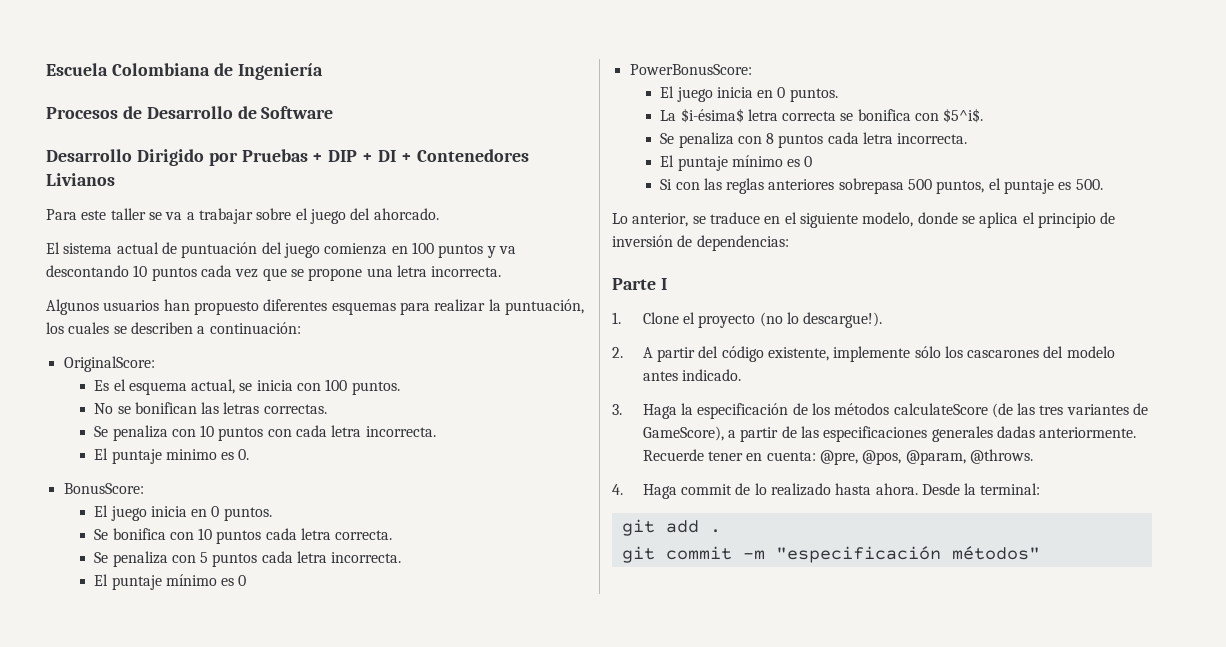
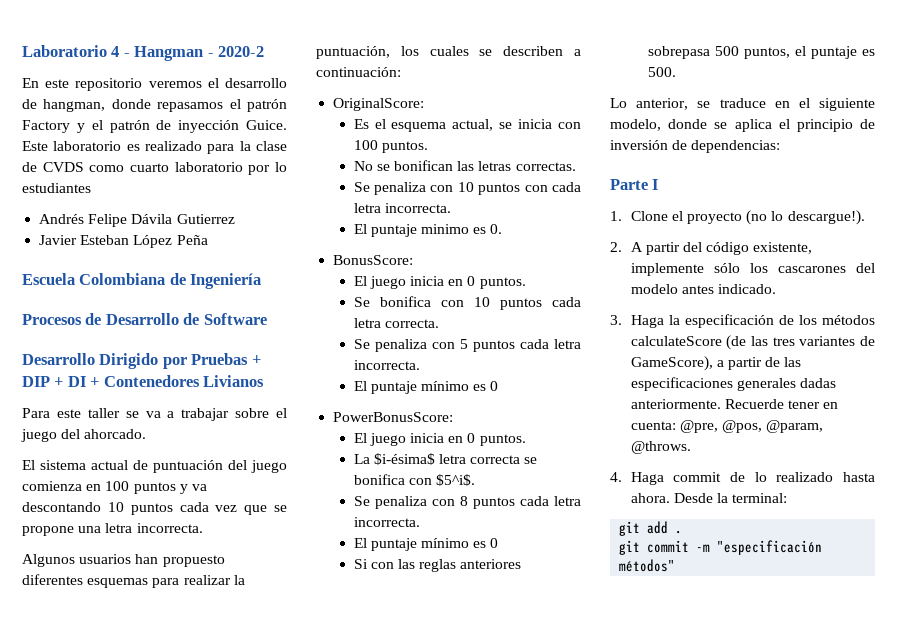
(46, 69) none -> [22,45,265,61] [22,78,287,91] [22,99,287,112] [22,120,287,133] [22,141,287,154] [22,162,287,175] [22,183,91,193] [39,214,235,227] [39,235,208,248] Laboratorio 4 - Hangman - 2020-2 // En este repositorio veremos el desarrollo de hangman, donde repasamos el patrón Factory y el patrón de inyección Guice. Este laboratorio es realizado para la clase de CVDS como cuarto laboratorio por lo estudiantes // Andrés Felipe Dávila Gutierrez // Javier Esteban López Peña //

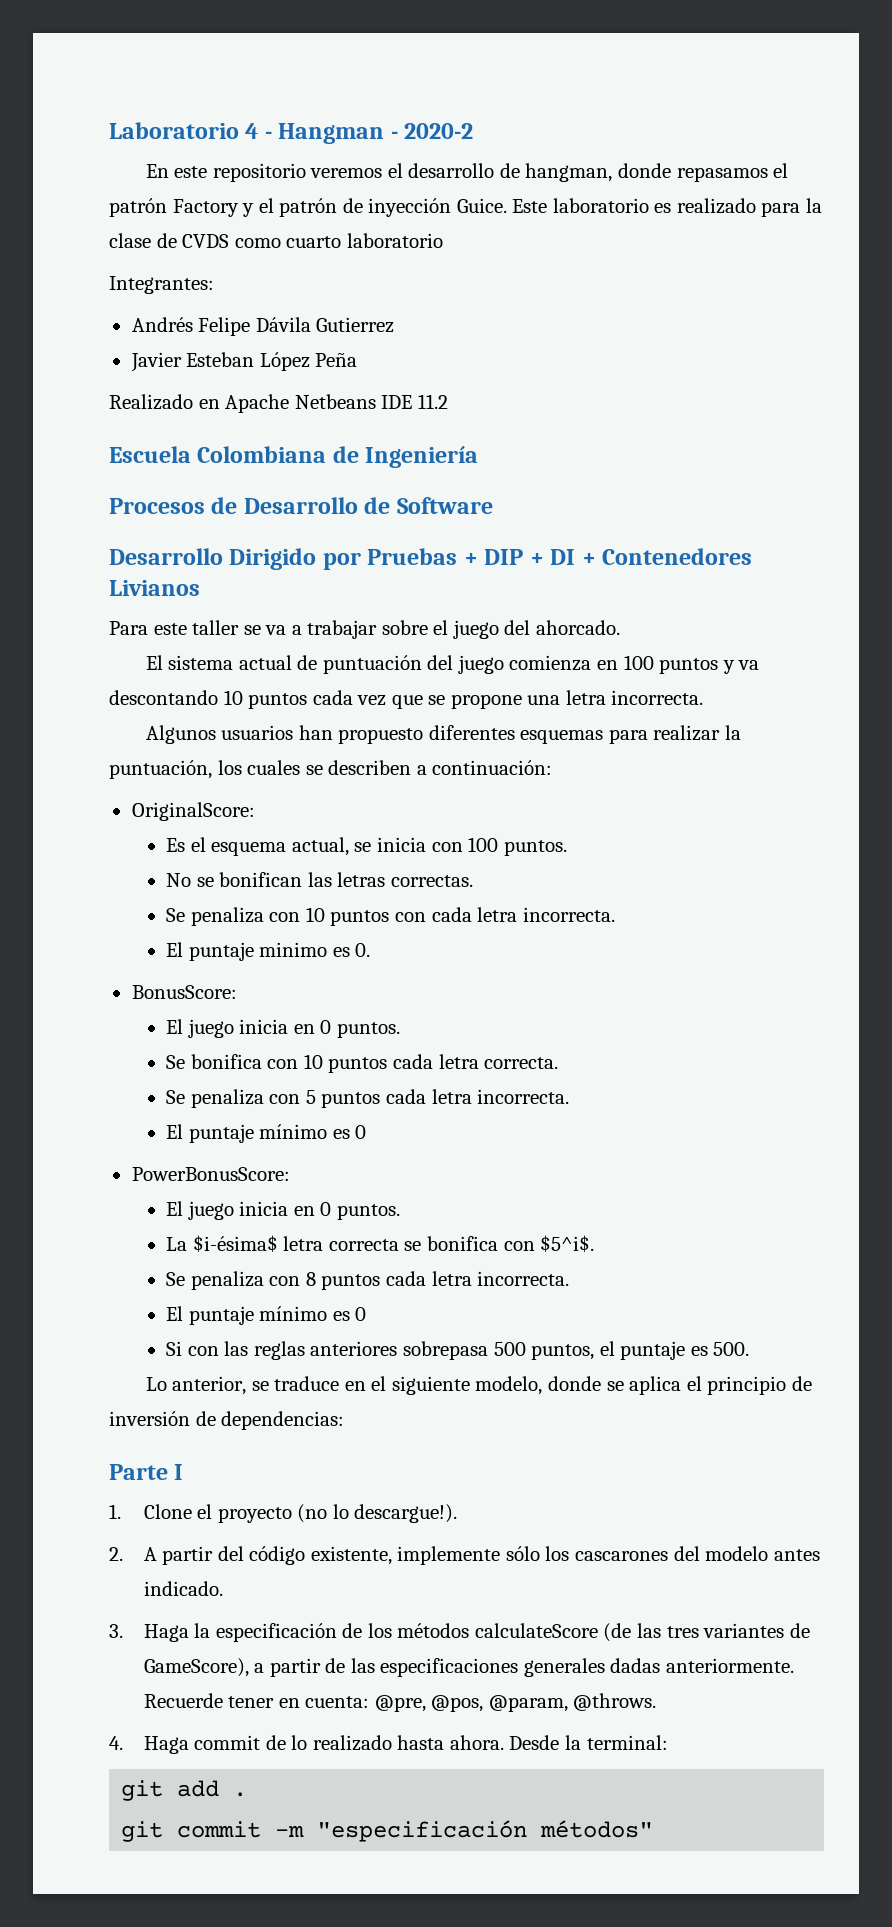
[248,162,287,175] [22,183,91,193] por lo estudiantes -> [109,276,214,294] // Integrantes:
(208, 240) none -> [109,394,448,413] // Realizado en Apache Netbeans IDE 11.2

